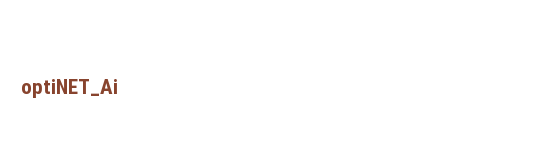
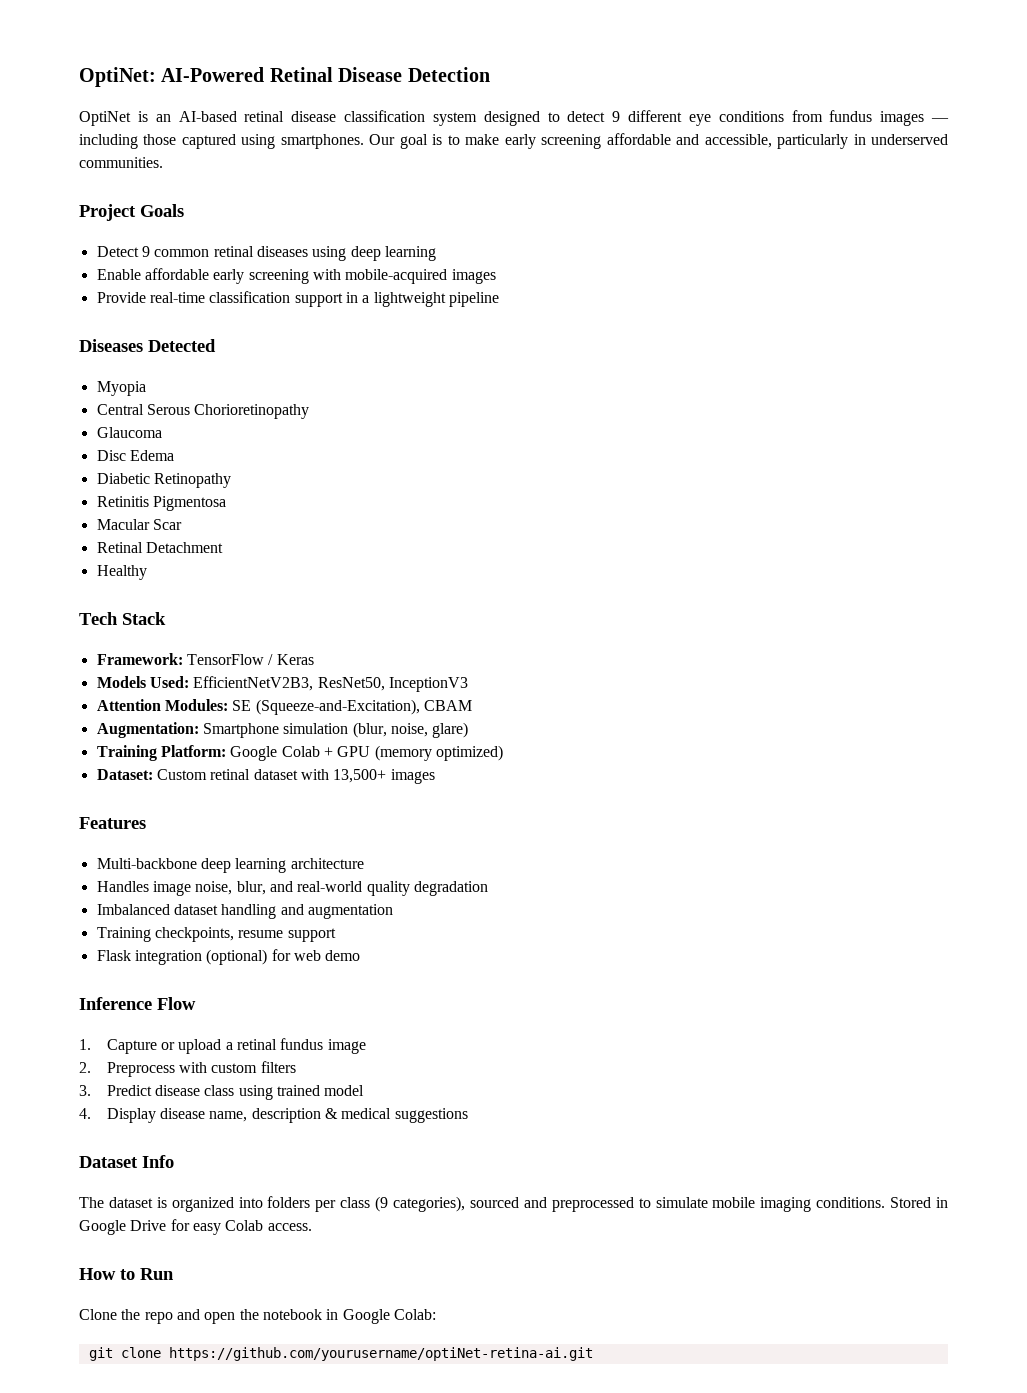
[21,79,118,98] optiNET_Ai -> [79,67,490,87] [79,110,950,126] [79,133,949,149] [79,157,163,168] [79,204,184,221] [96,246,436,261] [96,268,496,284] [96,291,499,307] [79,339,216,352] [96,381,146,396] [96,404,310,419] [96,427,162,438] [96,450,174,461] [96,473,231,488] [96,496,226,511] [96,519,182,530] [96,542,223,553] [96,565,147,580] [79,612,166,625] [96,653,314,665] [96,676,468,692] [96,699,472,715] [96,722,469,738] [96,745,503,761] [96,769,435,784] [79,817,146,829] [96,858,364,873] [96,881,488,896] [96,904,393,919] [96,927,336,942] [96,949,361,965] [79,997,196,1010] [79,1038,366,1054] [79,1061,296,1077] [79,1085,365,1100] [79,1108,468,1123] [79,1155,174,1168] [79,1196,949,1212] [79,1219,312,1235] [79,1268,174,1280] [79,1309,436,1324] [88,1347,593,1361] OptiNet: AI-Powered Retinal Disease Detection // OptiNet is an AI-based retinal disease classification system designed to detect 9 different eye conditions from fundus images — including those captured using smartphones. Our goal is to make early screening affordable and accessible, particularly in underserved communities. // Project Goals // Detect 9 common retinal diseases using deep learning // Enable affordable early screening with mobile-acquired images // Provide real-time classification support in a lightweight pipeline // Diseases Detected // Myopia // Central Serous Chorioretinopathy // Glaucoma // Disc Edema // Diabetic Retinopathy // Retinitis Pigmentosa // Macular Scar // Retinal Detachment // Healthy // Tech Stack // Framework: TensorFlow / Keras // Models Used: EfficientNetV2B3, ResNet50, InceptionV3 // Attention Modules: SE (Squeeze-and-Excitation), CBAM // Augmentation: Smartphone simulation (blur, noise, glare) // Training Platform: Google Colab + GPU (memory optimized) // Dataset: Custom retinal dataset with 13,500+ images // Features // Multi-backbone deep learning architecture // Handles image noise, blur, and real-world quality degradation // Imbalanced dataset handling and augmentation // Training checkpoints, resume support // Flask integration (optional) for web demo // Inference Flow // 1. Capture or upload a retinal fundus image // 2. Preprocess with custom filters // 3. Predict disease class using trained model // 4. Display disease name, description & medical suggestions // Dataset Info // The dataset is organized into folders per class (9 categories), sourced and preprocessed to simulate mobile imaging conditions. Stored in Google Drive for easy Colab access. // How to Run // Clone the repo and open the notebook in Google Colab: // git clone https://github.com/yourusername/optiNet-retina-ai.git

